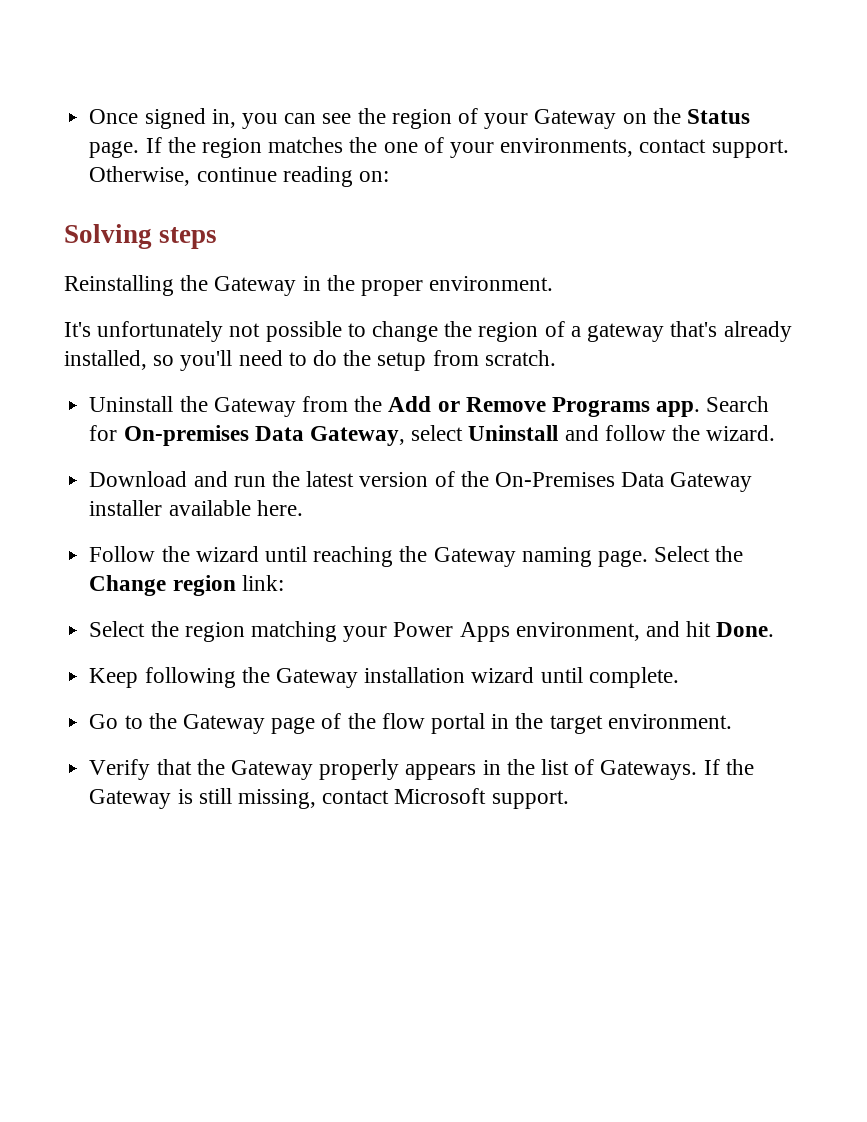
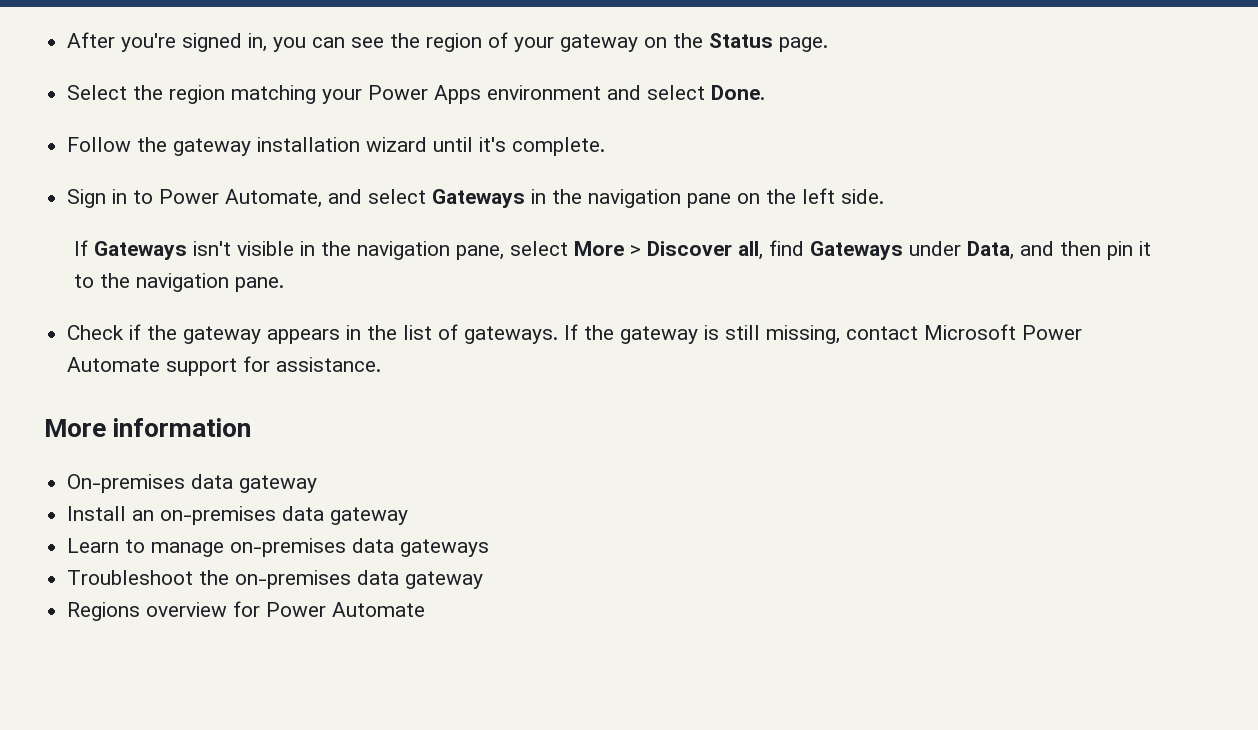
[89,109,139,124] Once -> [67,32,177,52] After you're
[534,109,617,129] Gateway -> [560,34,639,52] gateway
[145,137,789,158] [89,166,389,187] [64,224,218,249] [64,275,554,296] [64,321,792,342] [64,350,556,371] [89,396,770,417] [89,425,776,446] [89,471,753,492] [89,500,303,516] [89,546,744,567] [89,575,284,596] If the region matches the one of your environments, contact support. Otherwise, continue reading on: // Solving steps // Reinstalling the Gateway in the proper environment. // It's unfortunately not possible to change the region of a gateway that's already installed, so you'll need to do the setup from scratch. // Uninstall the Gateway from the Add or Remove Programs app. Search for On-premises Data Gateway, select Uninstall and follow the wizard. // Download and run the latest version of the On-Premises Data Gateway installer available here. // Follow the wizard until reaching the Gateway naming page. Select the Change region link: -> (829, 44) none
[515,621,775,641] [89,667,358,688] environment, and hit Done. // Keep following the Gateway -> [487,85,766,100] [67,137,252,156] environment and select Done. // Follow the gateway
(583, 675) none -> [479,137,507,152] it's
[89,713,732,734] [89,759,400,780] Go to the Gateway page of the flow portal in the target environment. // Verify that the Gateway properly -> [67,188,885,208] [73,240,1151,260] [73,273,284,292] [67,324,262,344] Sign in to Power Automate, and select Gateways in the navigation pane on the left side. // If Gateways isn't visible in the navigation pane, select More > Discover all, find Gateways under Data, and then pin it to the navigation pane. // Check if the gateway
[600,759,754,780] [89,789,172,809] Gateways. If the Gateway -> [464,324,699,344] gateways. If the gateway
[491,790,569,809] support. -> [1022,325,1083,340] [67,356,382,376] [44,418,252,437] [67,474,318,493] [67,506,409,525] [67,538,490,557] [67,570,484,589] [67,601,426,621] Power Automate support for assistance. // More information // On-premises data gateway // Install an on-premises data gateway // Learn to manage on-premises data gateways // Troubleshoot the on-premises data gateway // Regions overview for Power Automate

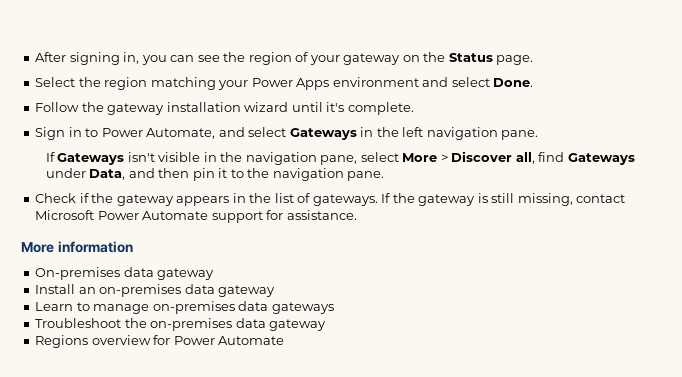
[121,33,243,52] you're signed -> [69,52,120,65] signing
[588,188,885,208] navigation pane on the left side. -> [402,127,539,140] left navigation pane.

